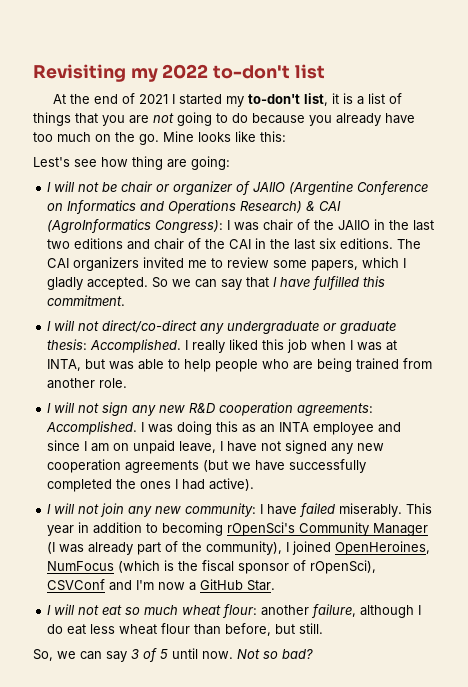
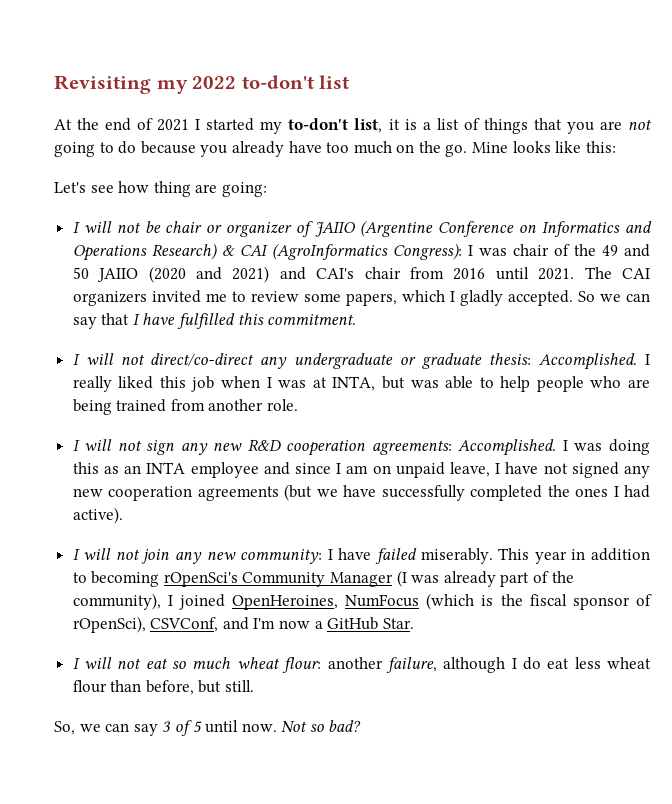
[33,157,70,167] Lest's -> [54,182,86,193] Let's
[338,219,435,231] [47,238,394,250] JAIIO in the last two editions and chair of the CAI in the last six editions. -> [601,244,650,257] [72,266,575,283] 49 and 50 JAIIO (2020 and 2021) and CAI's chair from 2016 until 2021.
[47,579,106,591] CSVConf -> [150,617,219,632] CSVConf,

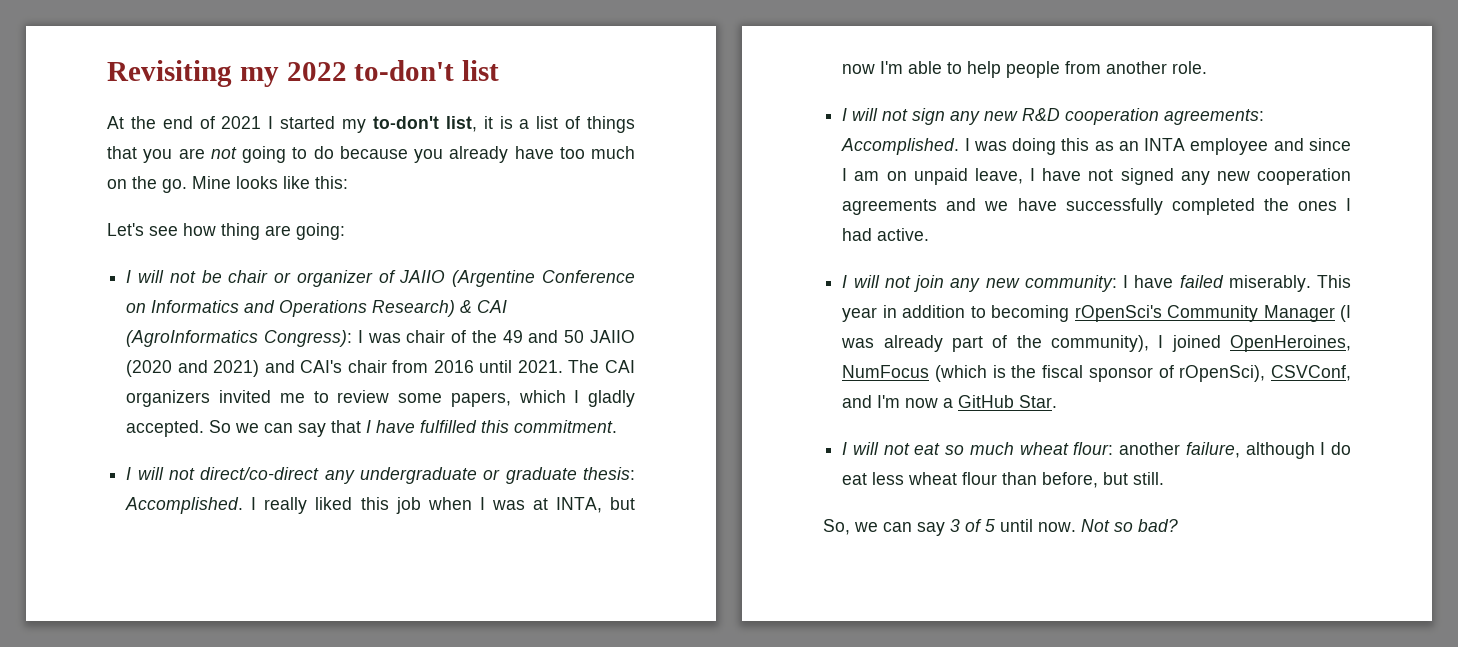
[410,380,439,388] was -> [842,61,904,74] now I'm
[590,376,650,388] [72,399,167,415] who are being trained -> (1061, 69) none
[284,484,313,501] (but -> [946,198,977,211] and
[72,507,123,524] active). -> [877,228,930,241] active.

